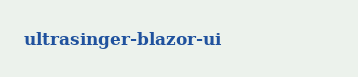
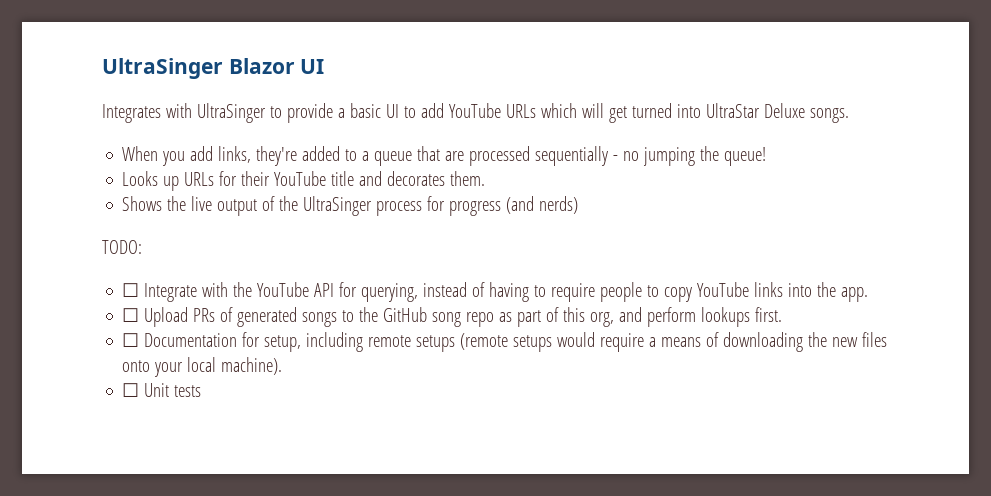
[24,32,222,49] ultrasinger-blazor-ui -> [102,58,325,79] [102,103,849,123] [122,146,767,166] [122,171,486,191] [122,196,579,216] [102,240,142,254] [122,282,869,302] [122,307,783,327] [122,332,888,352] [122,357,283,377] [122,383,202,397] UltraSinger Blazor UI // Integrates with UltraSinger to provide a basic UI to add YouTube URLs which will get turned into UltraStar Deluxe songs. // When you add links, they're added to a queue that are processed sequentially - no jumping the queue! // Looks up URLs for their YouTube title and decorates them. // Shows the live output of the UltraSinger process for progress (and nerds) // TODO: // ☐ Integrate with the YouTube API for querying, instead of having to require people to copy YouTube links into the app. // ☐ Upload PRs of generated songs to the GitHub song repo as part of this org, and perform lookups first. // ☐ Documentation for setup, including remote setups (remote setups would require a means of downloading the new files onto your local machine). // ☐ Unit tests

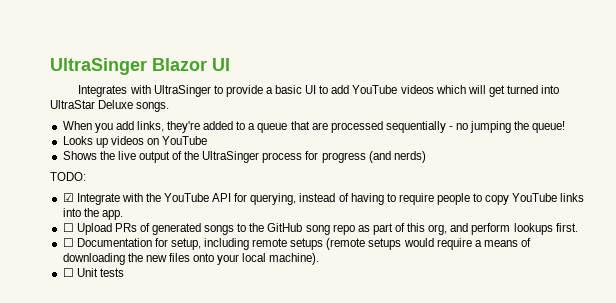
[505,104,536,118] URLs -> [400,85,434,94] videos
[184,171,486,186] URLs for their YouTube title and decorates them. -> [110,136,208,145] videos on YouTube
[122,283,140,297] ☐ -> [62,193,74,202] ☑

